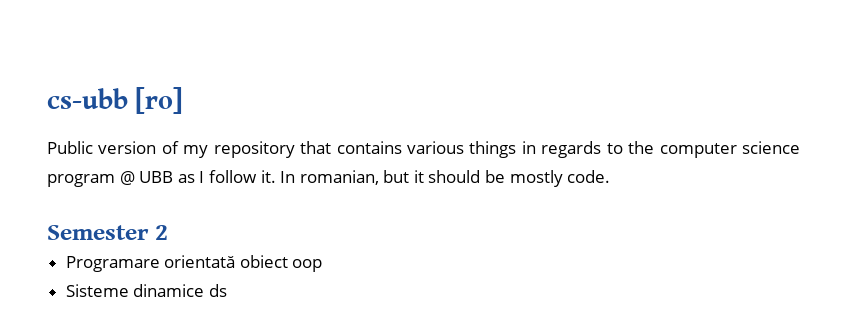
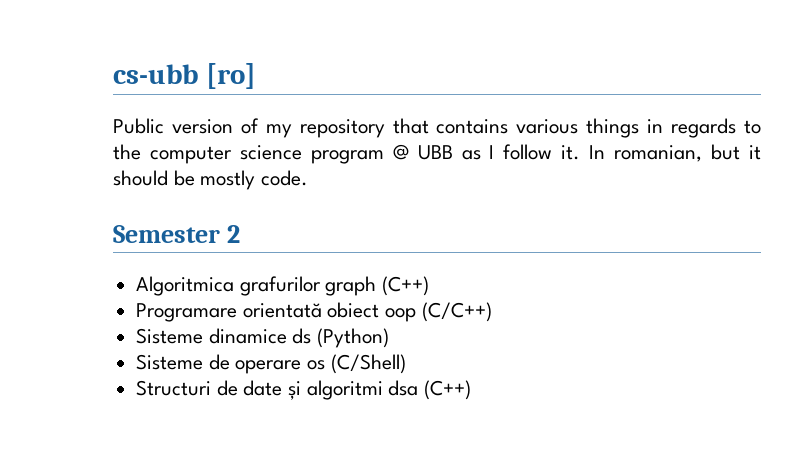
(168, 232) none -> [136,276,430,296] // Algoritmica grafurilor graph (C++)
(323, 265) none -> [421,302,492,322] (C/C++)
(227, 290) none -> [317,328,390,348] [136,354,406,374] [136,380,472,400] (Python) // Sisteme de operare os (C/Shell) // Structuri de date și algoritmi dsa (C++)

